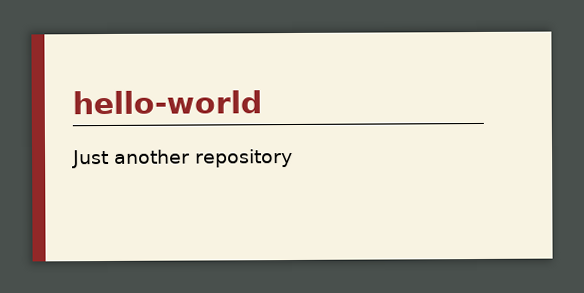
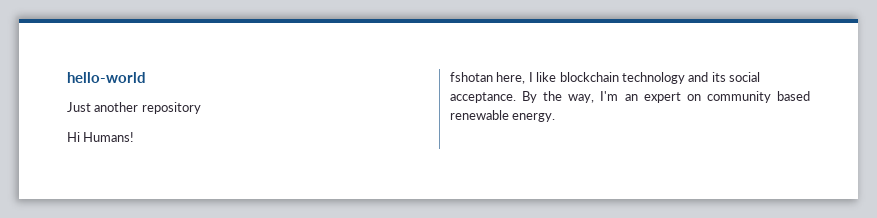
(293, 158) none -> [67,132,135,142] [450,72,760,84] [450,91,810,103] [450,110,556,122] // Hi Humans! // fshotan here, I like blockchain technology and its social acceptance. By the way, I'm an expert on community based renewable energy.

